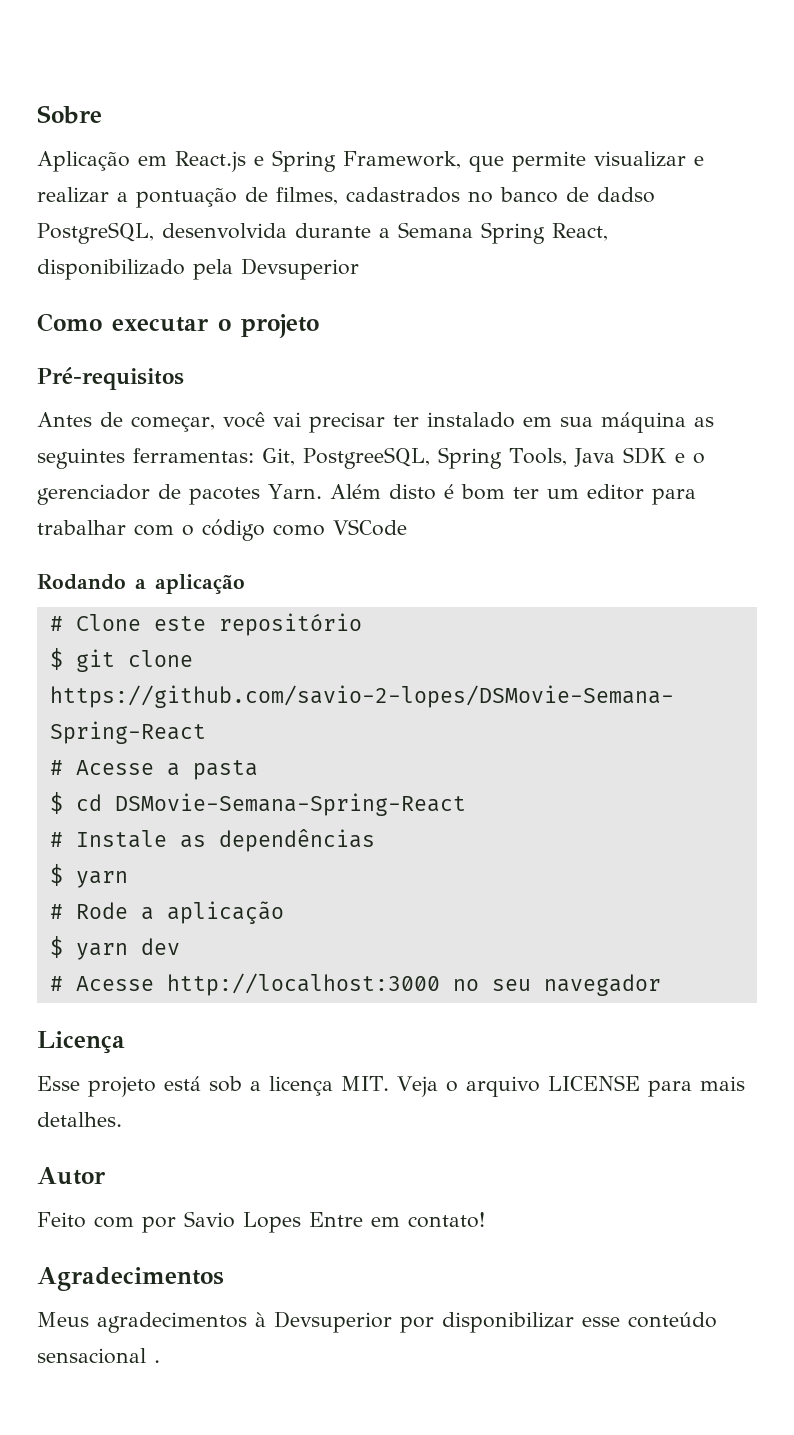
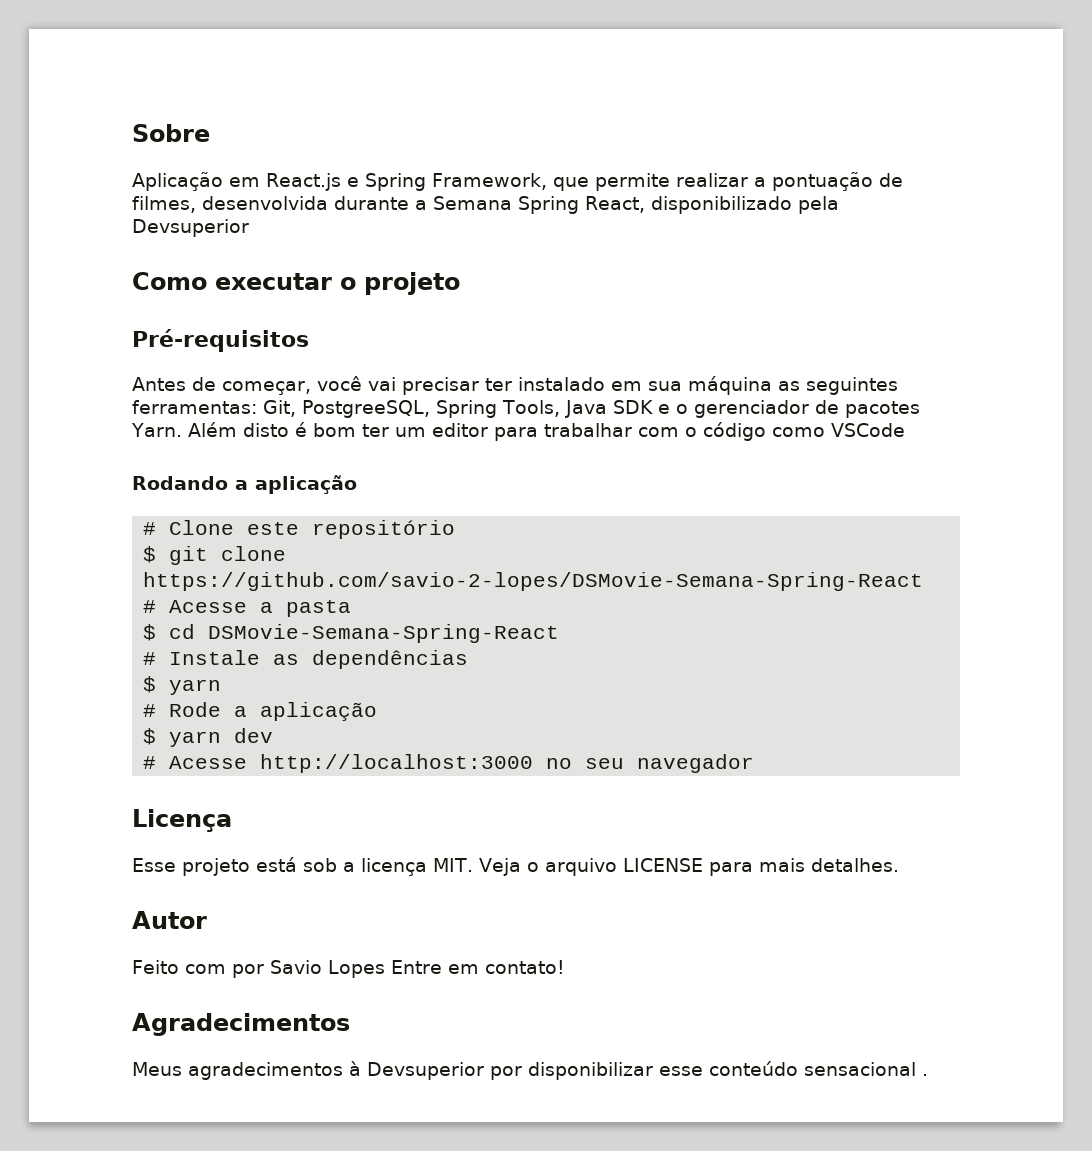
[594,151,704,167] visualizar e -> (670, 182) none
[346,187,655,203] [37,222,154,244] cadastrados no banco de dadso PostgreSQL, -> (196, 204) none

